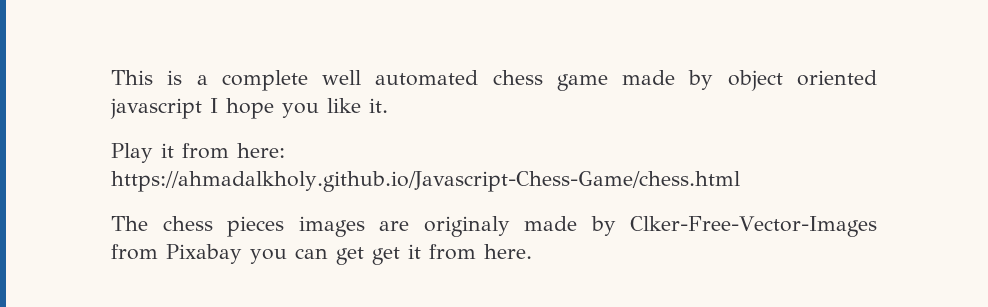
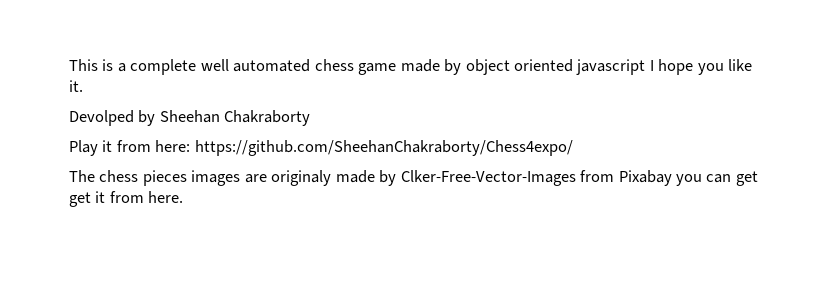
(388, 105) none -> [69,110,311,126] // Devolped by Sheehan Chakraborty
[111,171,740,192] https://ahmadalkholy.github.io/Javascript-Chess-Game/chess.html -> [194,140,573,156] https://github.com/SheehanChakraborty/Chess4expo/

